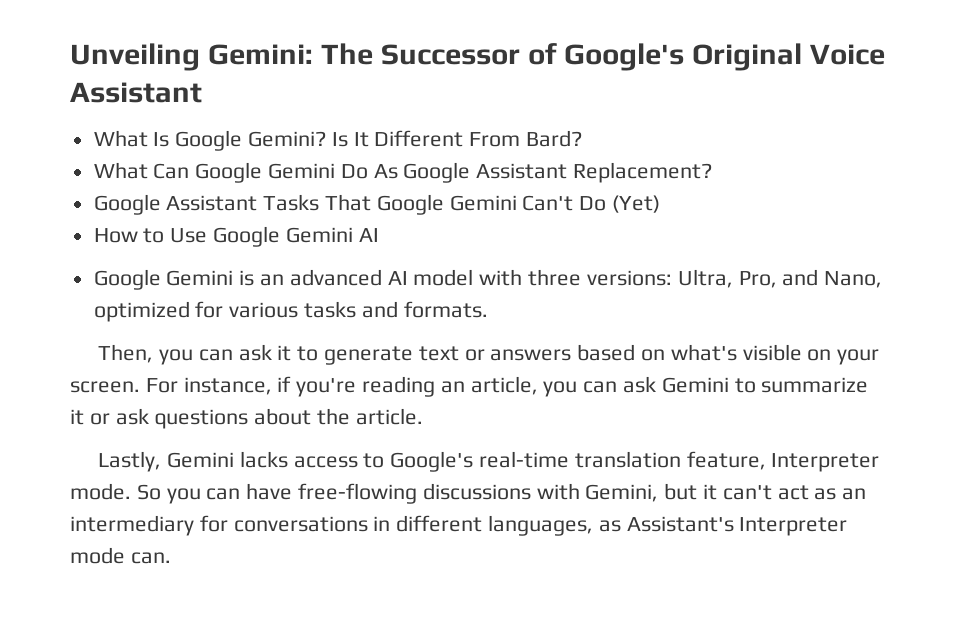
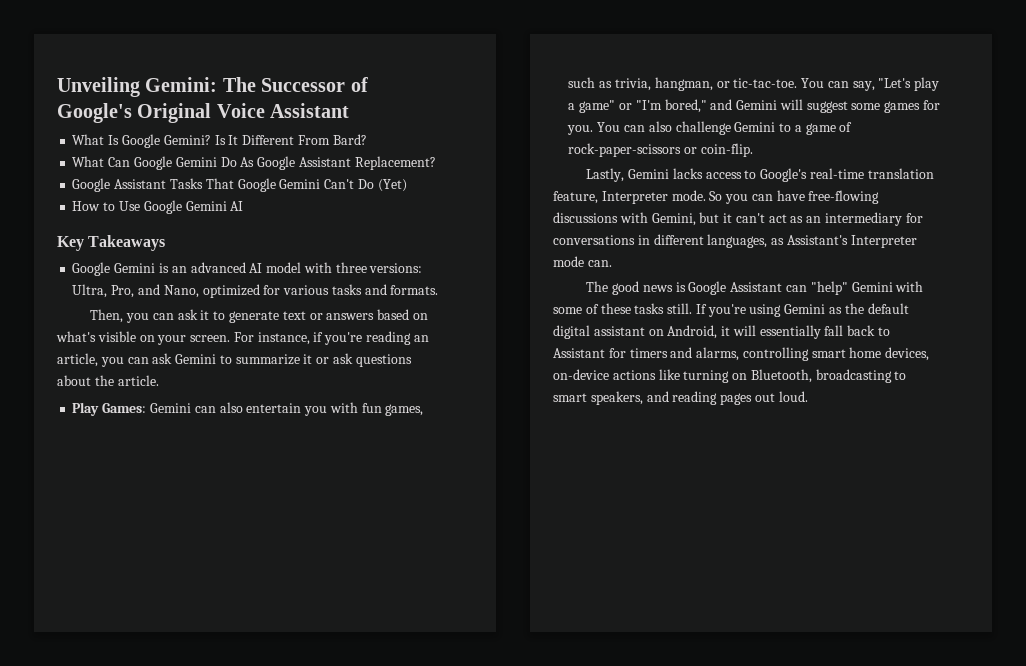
(379, 235) none -> [57,235,166,251] // Key Takeaways
(423, 416) none -> [72,402,424,416] [568,77,940,91] [568,99,940,113] [567,121,853,135] [568,143,753,157] // Play Games: Gemini can also entertain you with fun games, such as trivia, hangman, or tic-tac-toe. You can say, "Let's play a game" or "I'm bored," and Gemini will suggest some games for you. You can also challenge Gemini to a game of rock-paper-scissors or coin-flip.
(171, 558) none -> [586,281,924,295] [553,303,909,317] [553,325,891,339] [553,347,930,361] [553,369,907,383] [553,391,808,405] // The good news is Google Assistant can "help" Gemini with some of these tasks still. If you're using Gemini as the default digital assistant on Android, it will essentially fall back to Assistant for timers and alarms, controlling smart home devices, on-device actions like turning on Bluetooth, broadcasting to smart speakers, and reading pages out loud.

